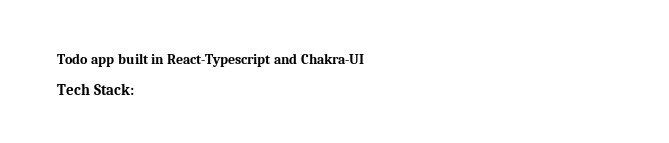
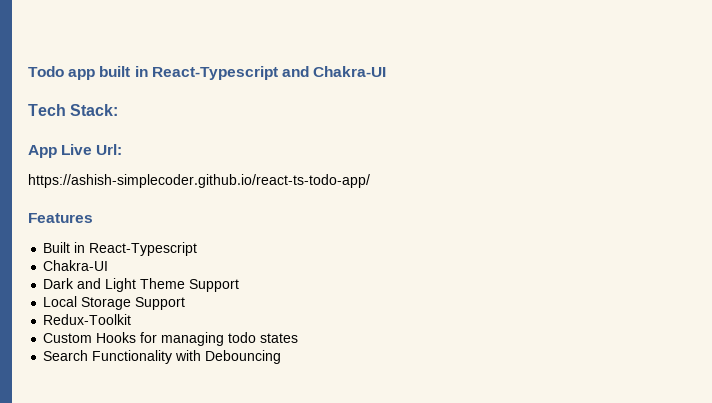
(135, 89) none -> [28,144,123,158] [28,174,370,188] [28,213,93,223] [43,242,198,256] [43,260,109,271] [43,278,240,292] [43,296,186,310] [43,314,132,325] [43,332,299,346] [43,350,282,364] // App Live Url: // https://ashish-simplecoder.github.io/react-ts-todo-app/ // Features // Built in React-Typescript // Chakra-UI // Dark and Light Theme Support // Local Storage Support // Redux-Toolkit // Custom Hooks for managing todo states // Search Functionality with Debouncing

